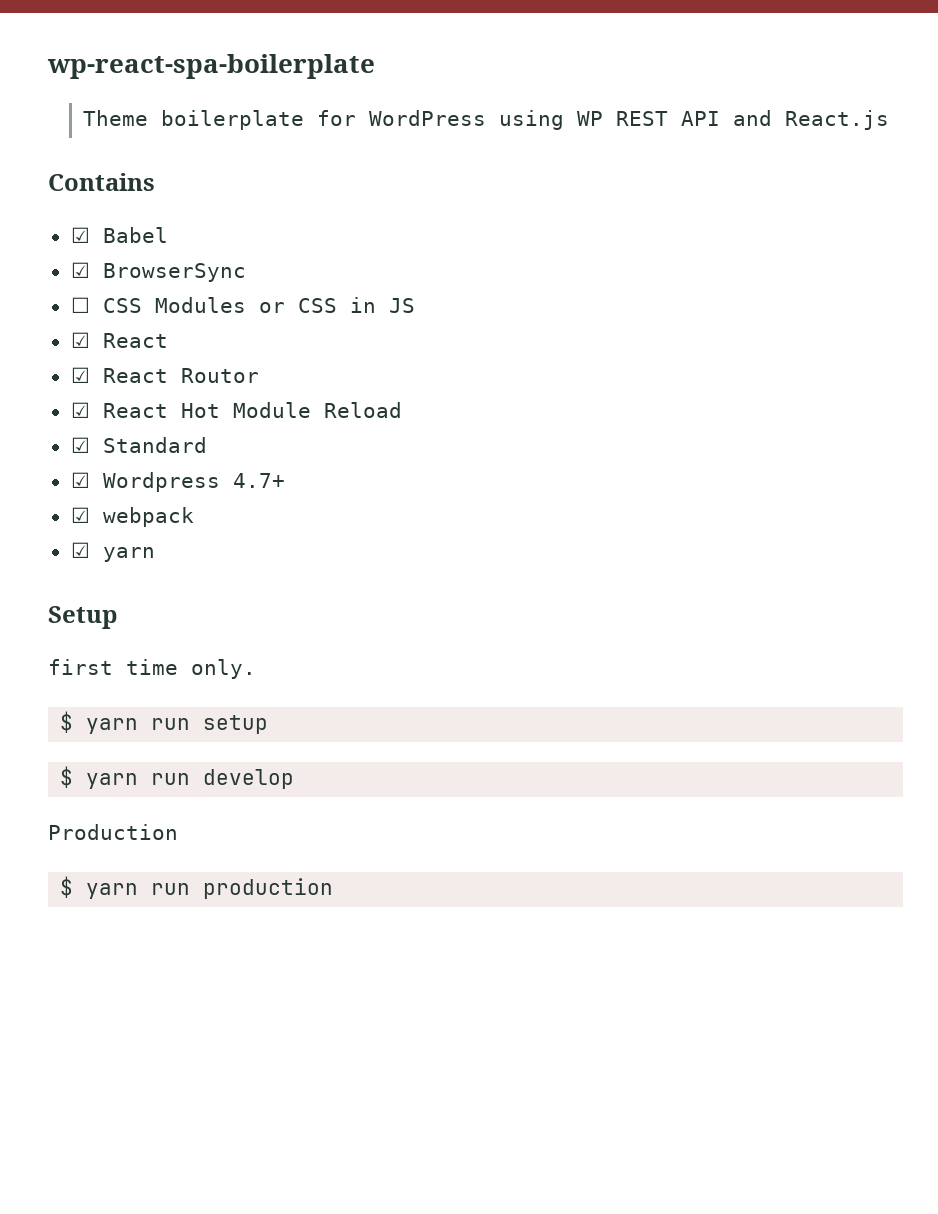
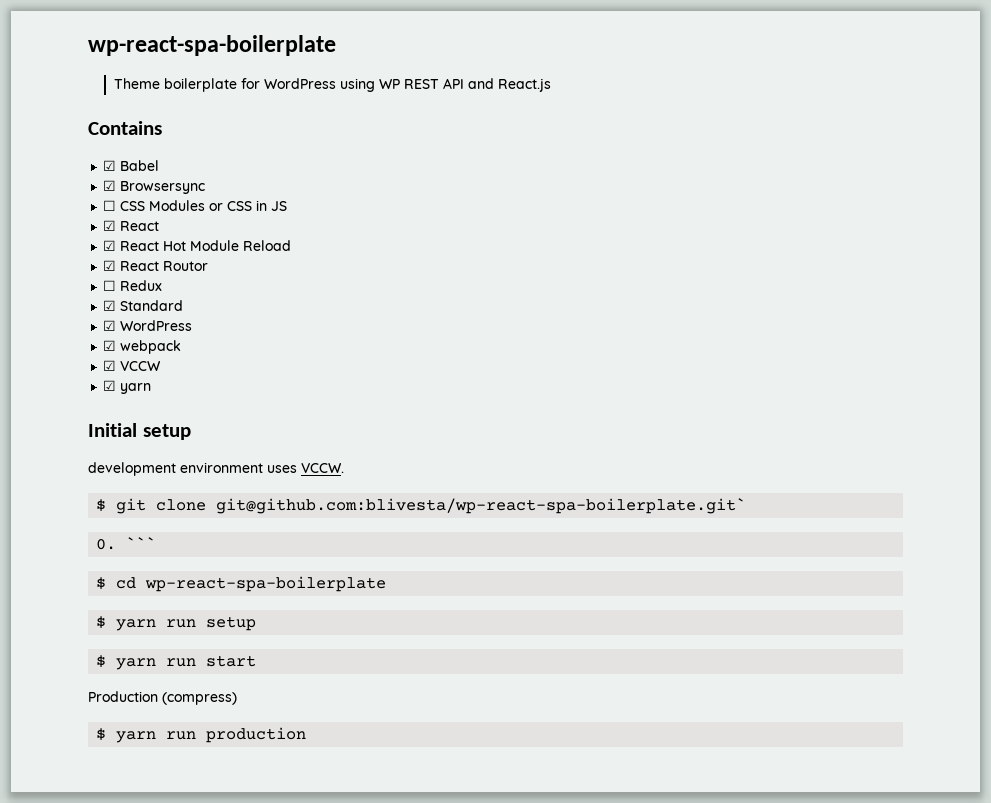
[102,263,246,282] BrowserSync -> [120,181,206,194] Browsersync
[70,367,259,383] // ☑ React Routor -> (160, 226) none
(402, 410) none -> [103,260,209,271] [103,280,163,291] // ☑ React Routor // ☐ Redux
[102,472,285,492] Wordpress 4.7+ -> [120,320,193,331] WordPress
(194, 517) none -> [103,360,162,371] // ☑ VCCW
[48,606,117,629] [48,659,256,679] Setup // first time only. -> [88,423,191,440] [88,462,344,476] [96,498,747,514] [96,537,157,550] [96,576,387,592] Initial setup // development environment uses VCCW. // $ git clone git@github.com:blivesta/wp-react-spa-boilerplate.git` // 0. ``` // $ cd wp-react-spa-boilerplate
[203,769,295,789] develop -> [206,655,257,667] start
(178, 832) none -> [162,692,237,705] (compress)

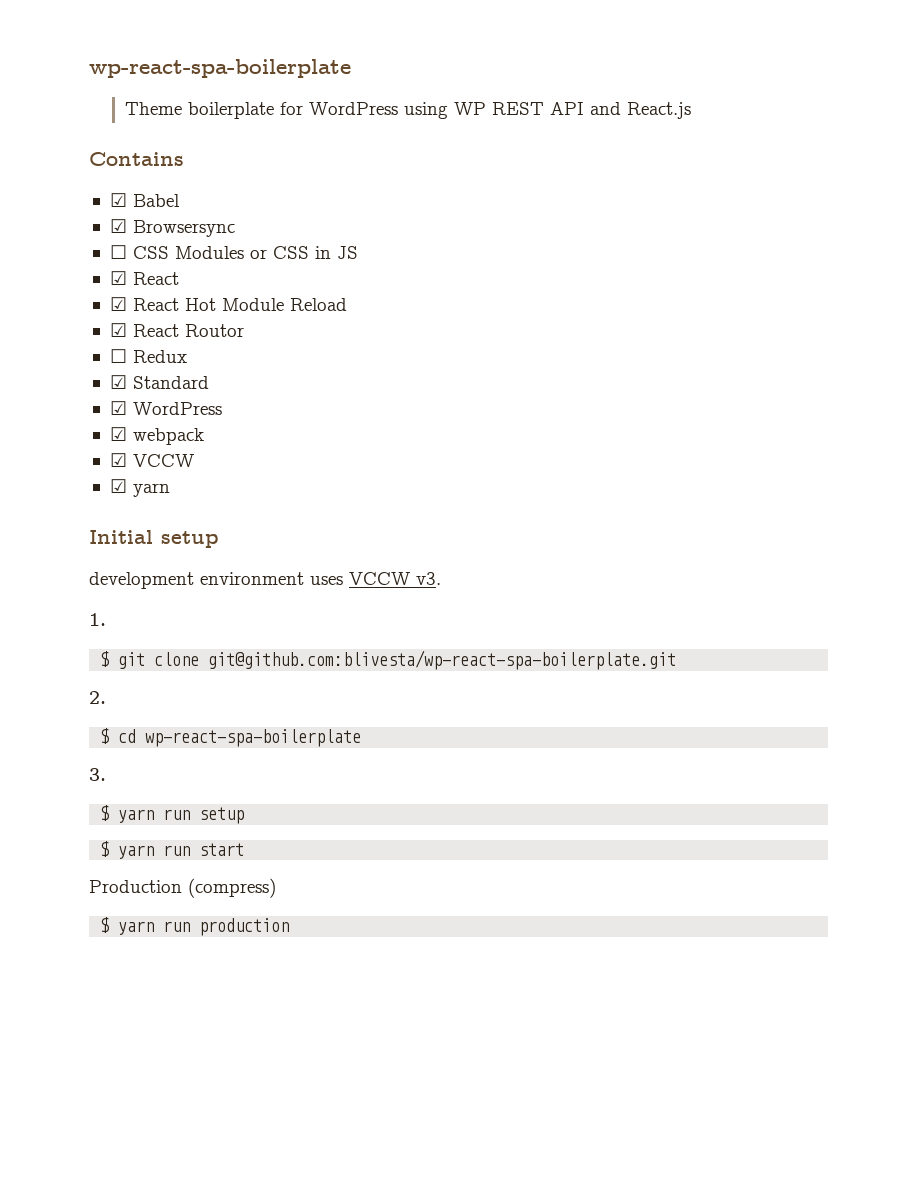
[301,463,344,473] VCCW. -> [349,572,441,585] [89,613,106,626] VCCW v3. // 1.
[216,498,747,514] [96,537,157,550] git@github.com:blivesta/wp-react-spa-boilerplate.git` // 0. ``` -> [208,650,677,670] [89,691,106,704] git@github.com:blivesta/wp-react-spa-boilerplate.git // 2.
(387, 584) none -> [89,768,106,781] // 3.

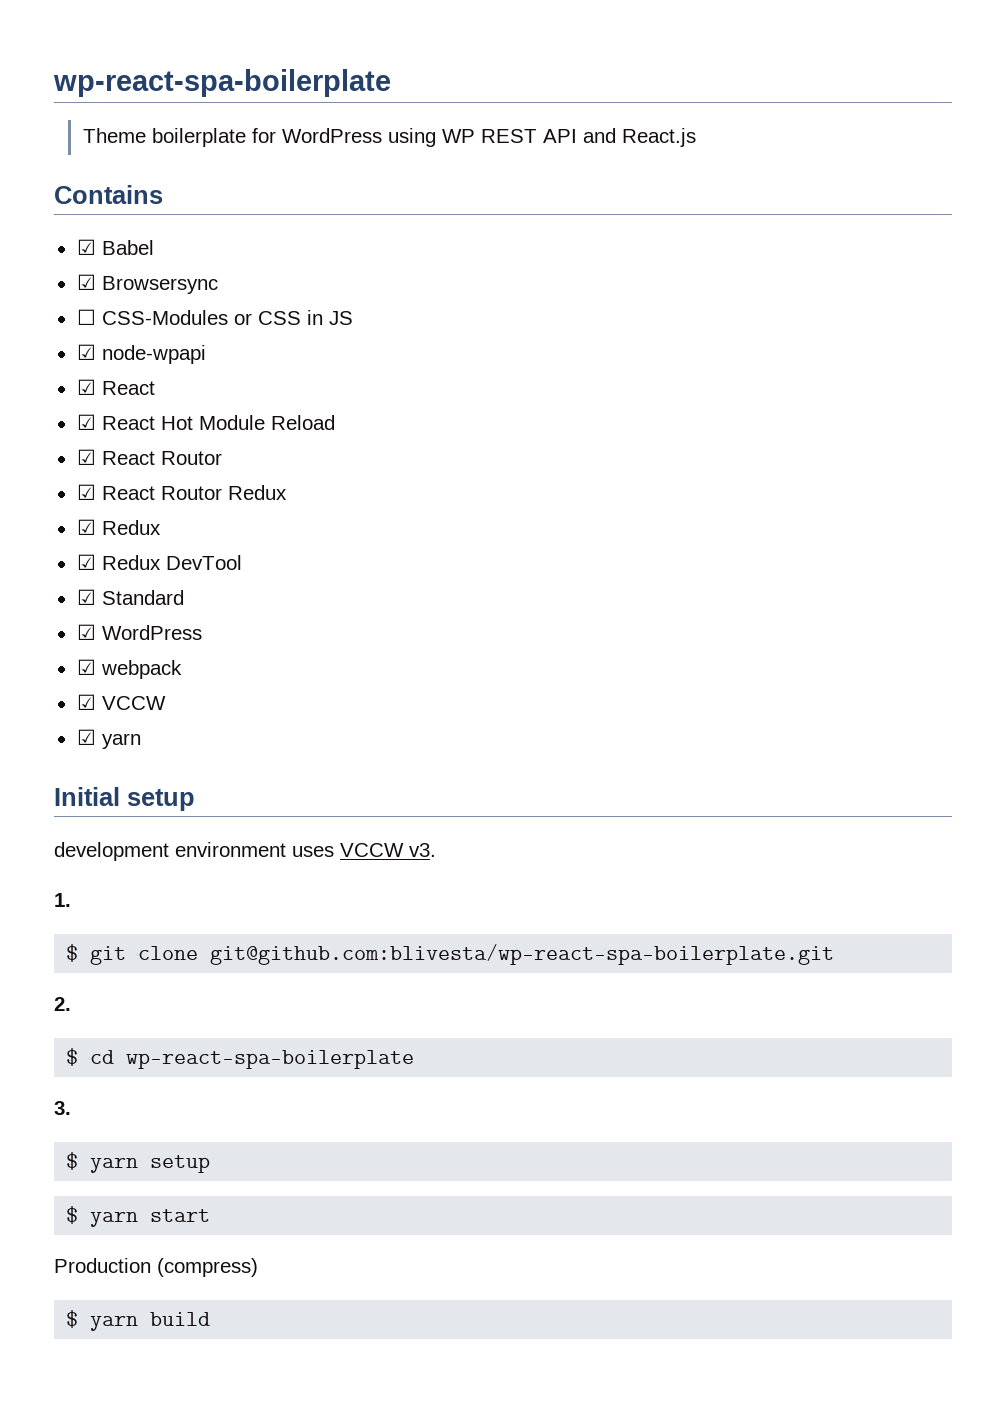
[132,246,244,259] CSS Modules -> [101,310,228,325] CSS-Modules
(358, 252) none -> [76,344,206,364] // ☑ node-wpapi
[109,349,187,363] ☐ Redux -> [76,484,287,500] [76,519,161,535] [76,554,242,570] ☑ React Routor Redux // ☑ Redux // ☑ Redux DevTool
[163,809,191,820] run -> (139, 1165) none
[163,845,191,856] run -> (139, 1219) none
[163,918,290,936] run production -> [150,1312,211,1326] build

